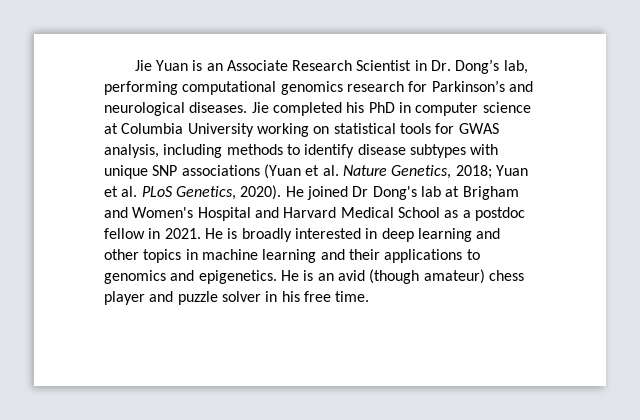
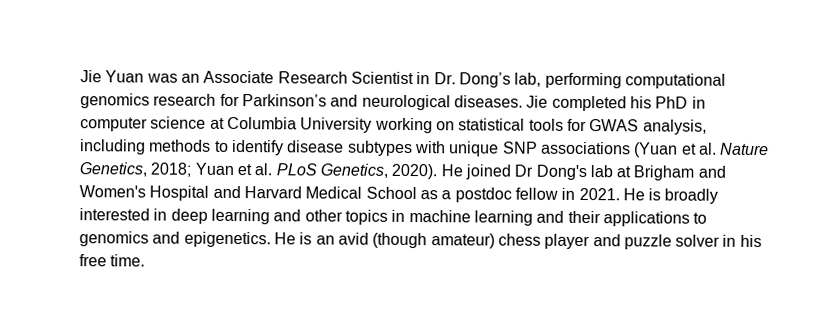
[192,60,203,71] is -> [146,73,178,83] was

